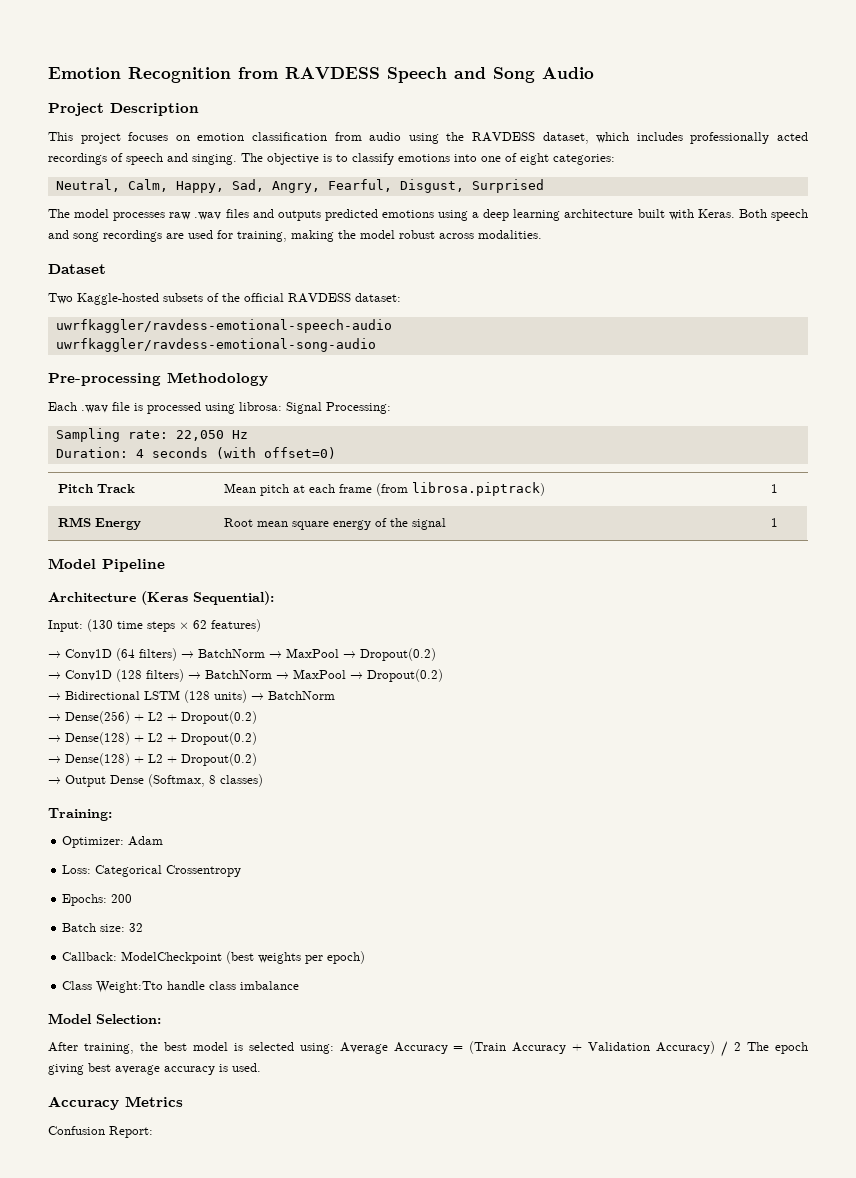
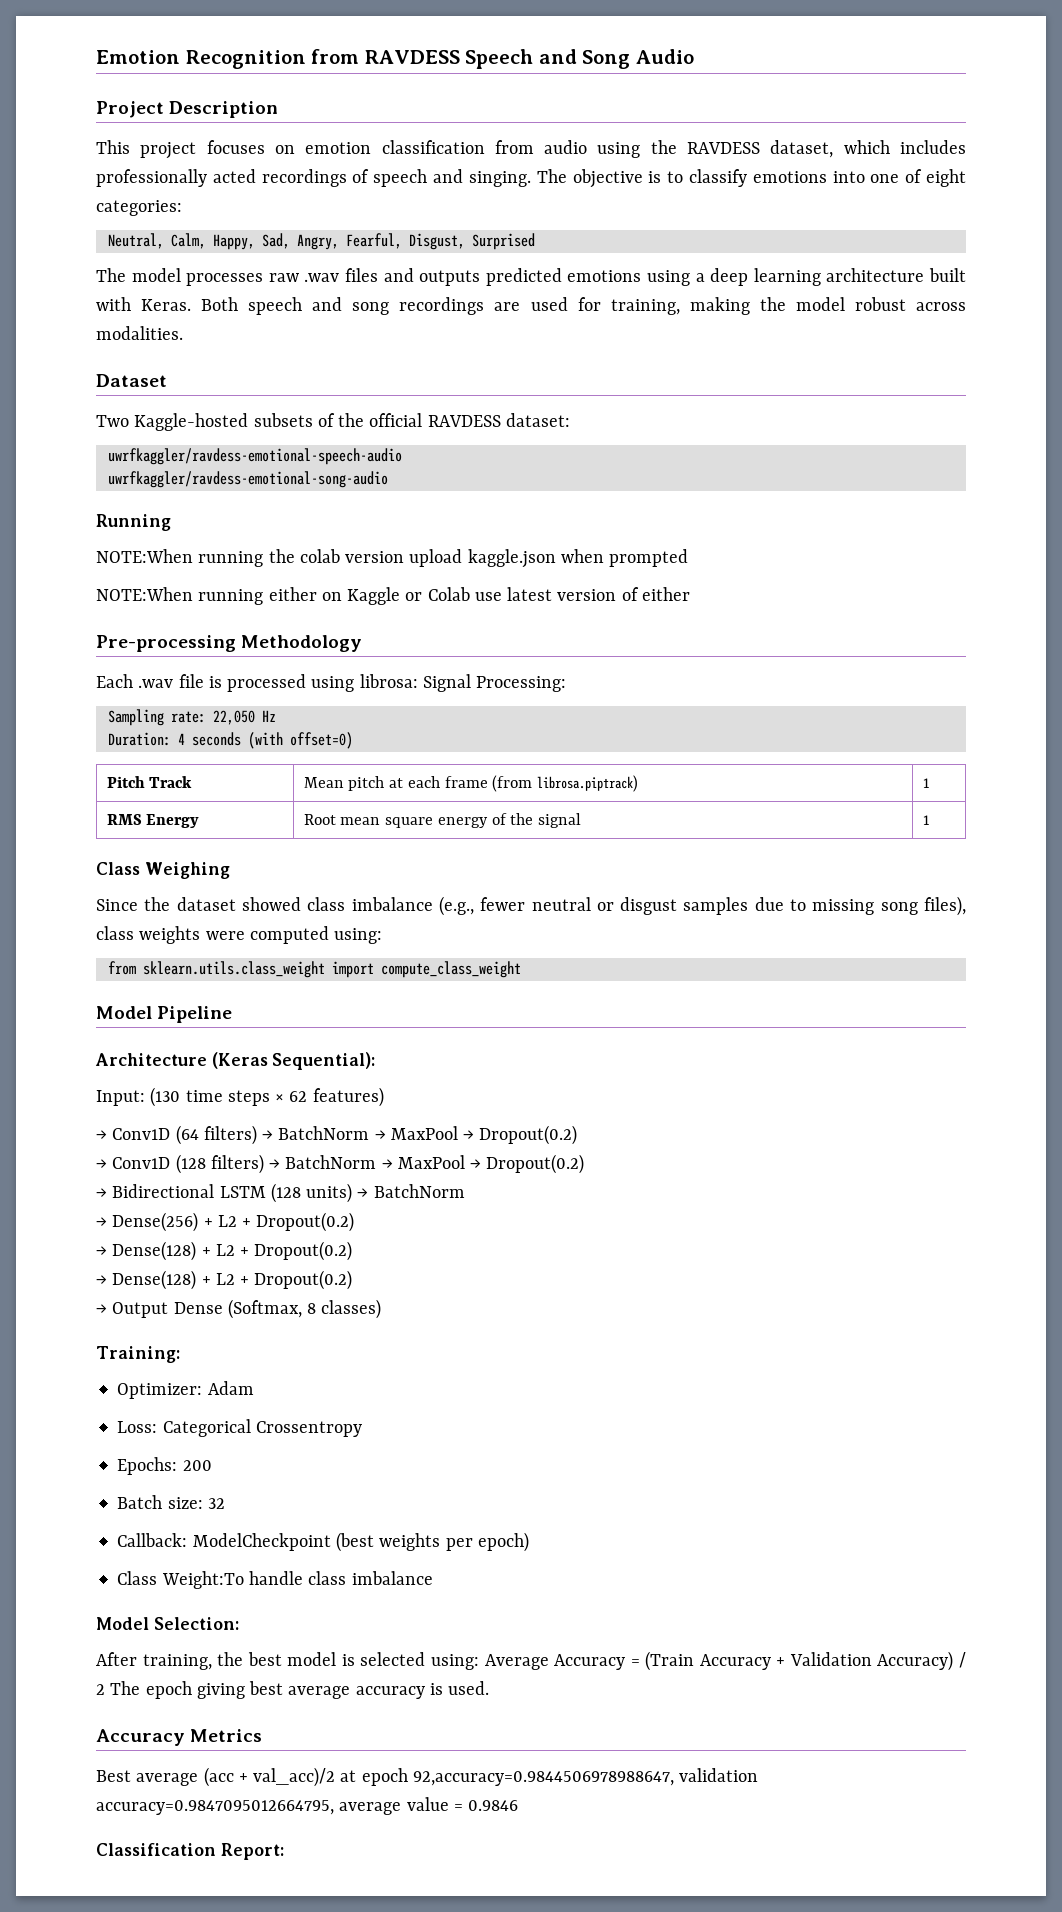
(376, 345) none -> [96,514,171,531] [96,549,689,568] [96,587,690,605] // Running // NOTE:When running the colab version upload kaggle.json when prompted // NOTE:When running either on Kaggle or Colab use latest version of either
(779, 522) none -> [96,862,230,879] [96,896,966,916] [96,926,383,944] [107,961,521,978] // Class Weighing // Since the dataset showed class imbalance (e.g., fewer neutral or disgust samples due to missing song files), class weights were computed using: // from sklearn.utils.class_weight import compute_class_weight
[96,981,164,993] Weight:Tto -> [161,1571,244,1589] Weight:To
[48,1126,105,1135] Confusion -> [96,1767,759,1787] [96,1797,519,1815] [96,1843,216,1856] Best average (acc + val_acc)/2 at epoch 92,accuracy=0.9844506978988647, validation accuracy=0.9847095012664795, average value = 0.9846 // Classification

